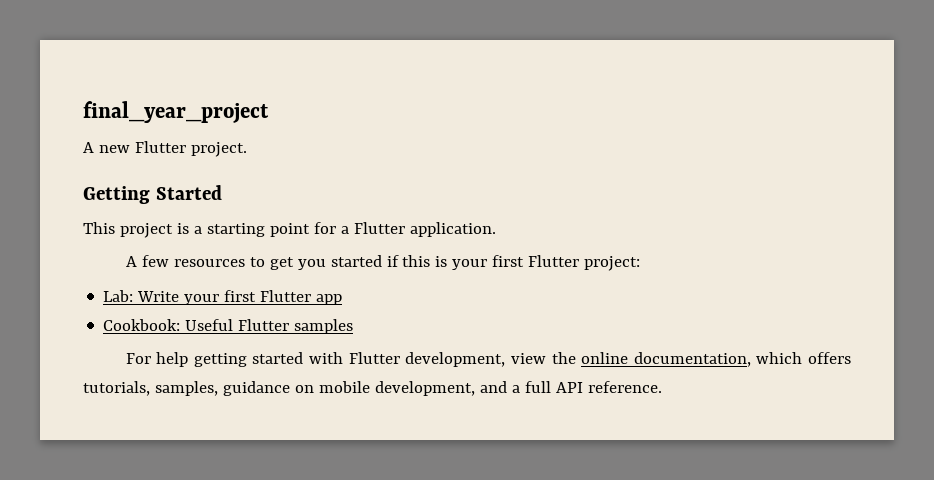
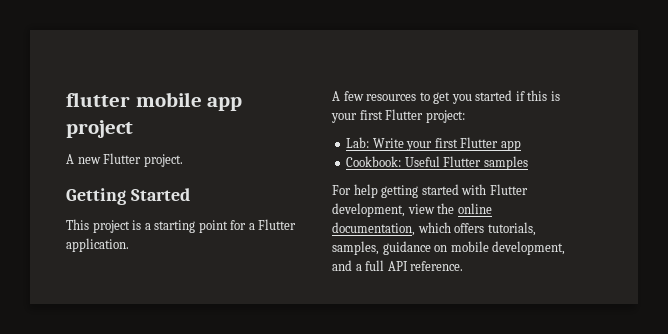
[83,101,269,123] final_year_project -> [66,92,243,111] [66,120,133,138] flutter mobile app project

